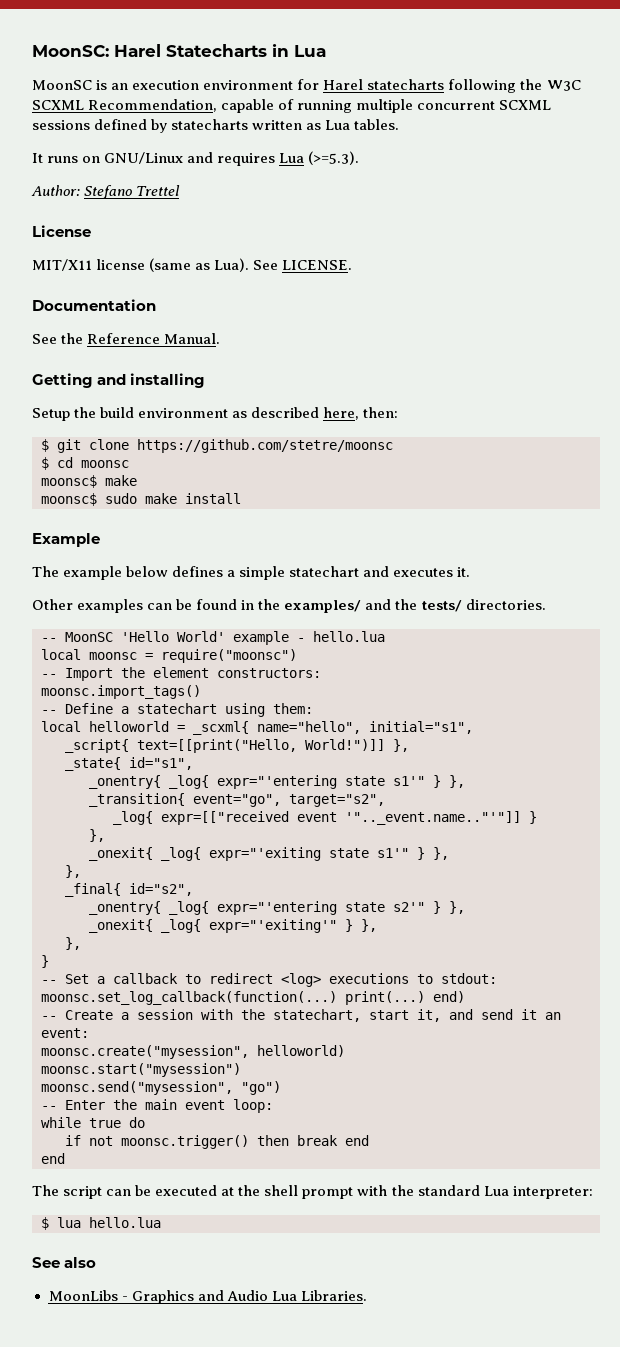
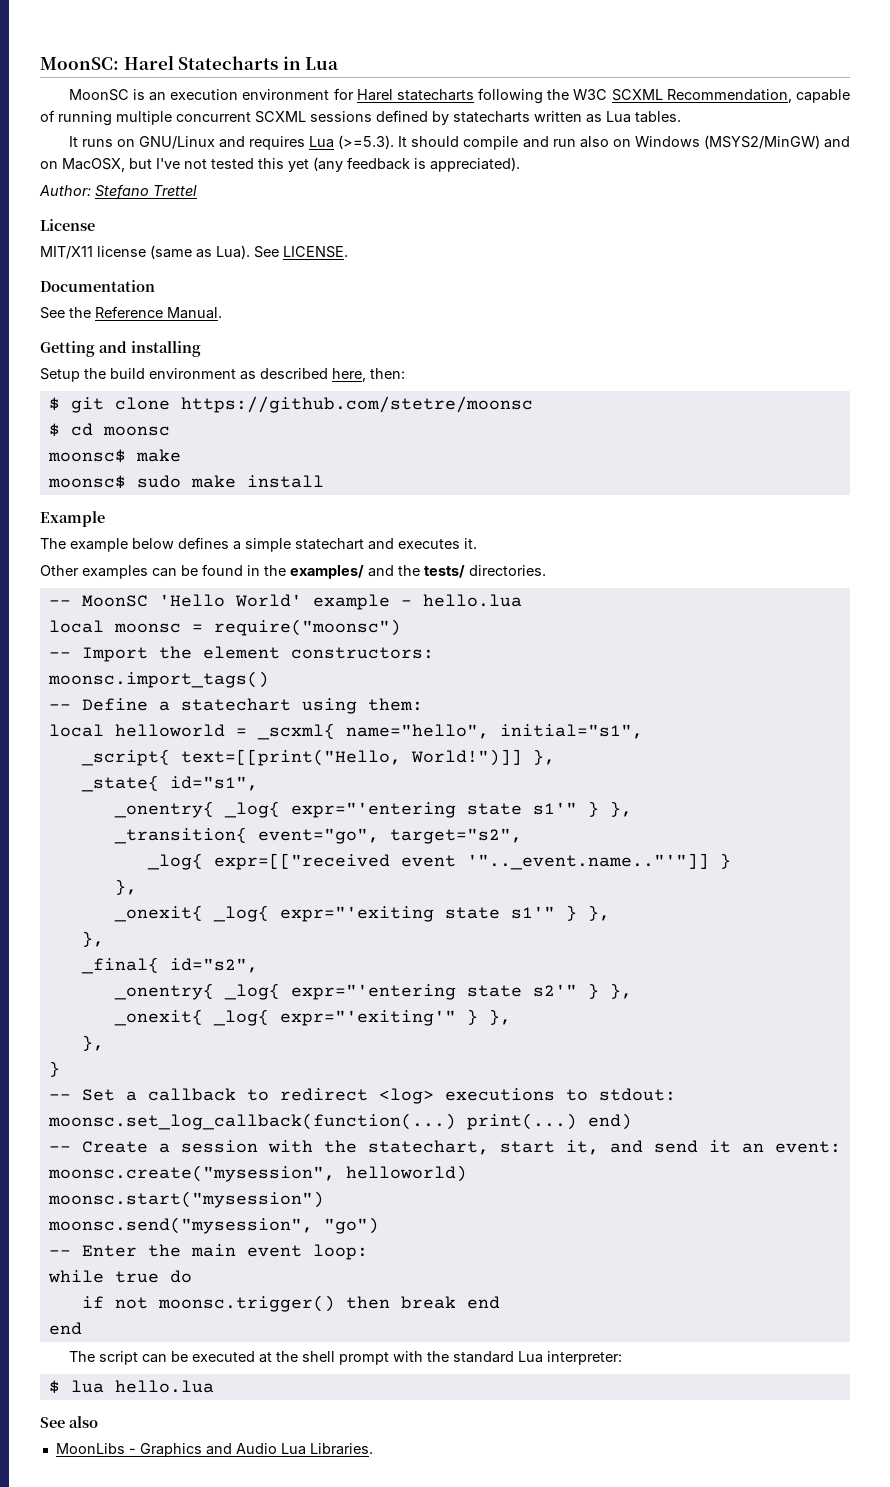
(360, 158) none -> [398,135,850,150] [40,157,520,172] It should compile and run also on Windows (MSYS2/MinGW) and on MacOSX, but I've not tested this yet (any feedback is appreciated).

